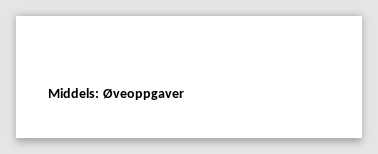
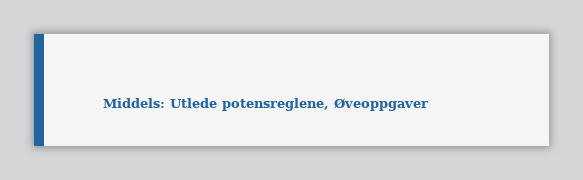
(99, 93) none -> [170,98,329,111] Utlede potensreglene,

